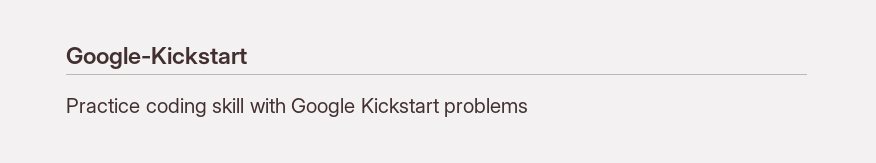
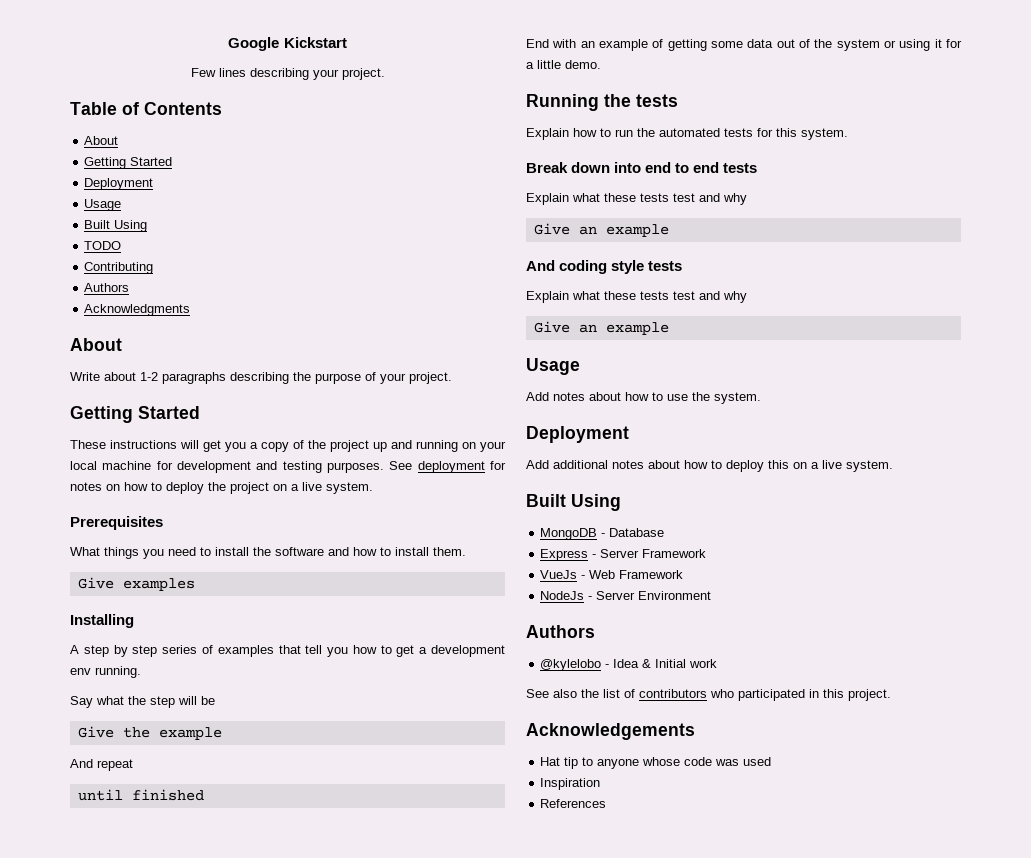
[66,47,247,69] [66,98,529,117] Google-Kickstart // Practice coding skill with Google Kickstart problems -> [228,37,347,51] [190,68,385,80] [70,102,222,115] [84,136,119,145] [84,157,173,169] [84,178,154,190] [84,199,122,211] [84,220,148,232] [84,241,122,250] [84,262,154,274] [84,283,130,292] [84,304,191,316] [70,338,122,351] [70,372,452,384] [70,406,200,423] [70,440,506,452] [70,461,506,473] [70,482,373,494] [70,516,163,530] [70,547,466,559] [77,577,195,591] [70,614,134,628] [70,645,505,657] [70,666,141,678] [70,696,215,708] [77,726,222,740] [70,759,133,771] [77,789,204,801] [526,39,962,51] [526,60,601,69] [526,94,678,111] [526,128,848,140] [526,162,758,173] [526,193,747,205] [533,223,669,237] [526,260,683,274] [526,291,747,303] [533,321,669,335] [526,358,580,375] [526,392,761,404] [526,426,629,443] [526,460,893,472] [526,494,621,511] [540,528,665,540] [540,549,707,561] [540,570,684,579] [540,591,712,600] [526,625,595,638] [540,659,718,671] [526,689,891,701] [526,723,695,740] [540,757,772,769] [540,778,601,790] [540,799,607,808] Google Kickstart // Few lines describing your project. // Table of Contents // About // Getting Started // Deployment // Usage // Built Using // TODO // Contributing // Authors // Acknowledgments // About // Write about 1-2 paragraphs describing the purpose of your project. // Getting Started // These instructions will get you a copy of the project up and running on your local machine for development and testing purposes. See deployment for notes on how to deploy the project on a live system. // Prerequisites // What things you need to install the software and how to install them. // Give examples // Installing // A step by step series of examples that tell you how to get a development env running. // Say what the step will be // Give the example // And repeat // until finished // End with an example of getting some data out of the system or using it for a little demo. // Running the tests // Explain how to run the automated tests for this system. // Break down into end to end tests // Explain what these tests test and why // Give an example // And coding style tests // Explain what these tests test and why // Give an example // Usage // Add notes about how to use the system. // Deployment // Add additional notes about how to deploy this on a live system. // Built Using // MongoDB - Database // Express - Server Framework // VueJs - Web Framework // NodeJs - Server Environment // Authors // @kylelobo - Idea & Initial work // See also the list of contributors who participated in this project. // Acknowledgements // Hat tip to anyone whose code was used // Inspiration // References

